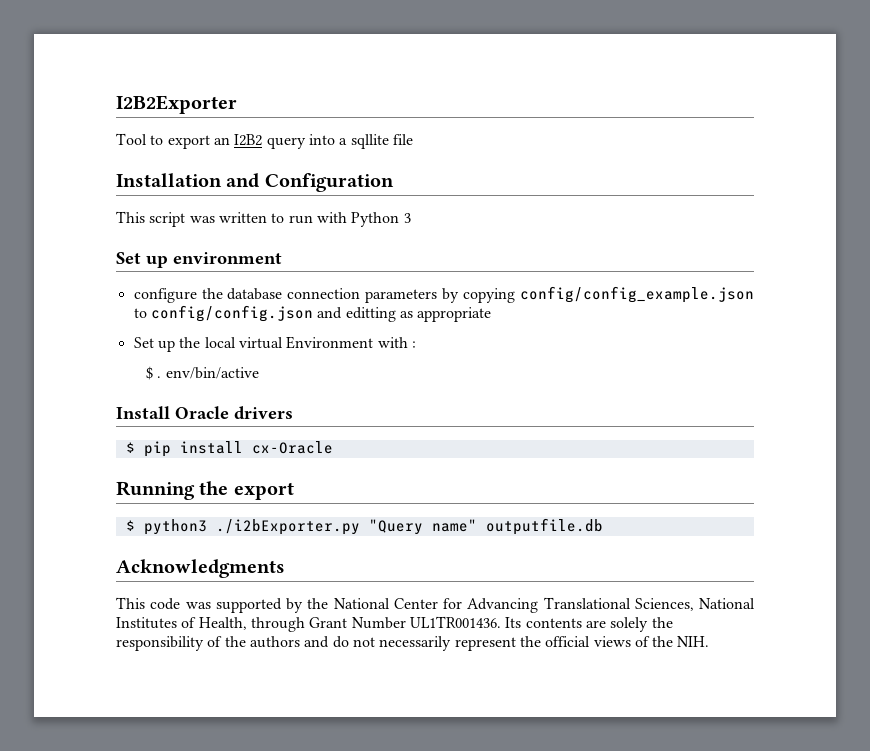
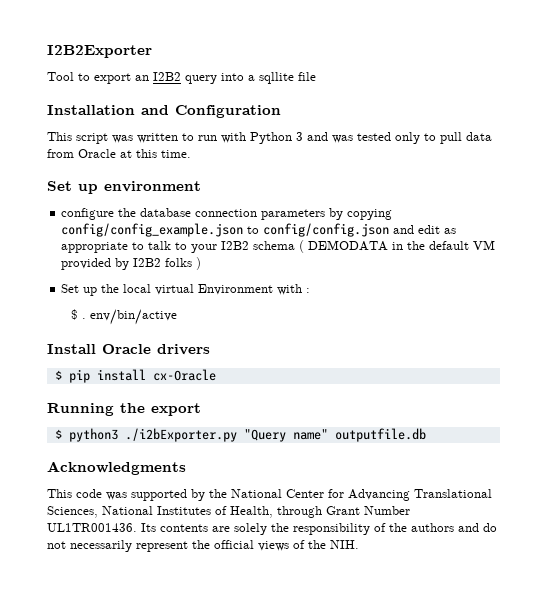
(411, 218) none -> [307,132,492,144] [47,149,191,158] and was tested only to pull data from Oracle at this time.
[345,307,396,322] editting -> [418,225,441,234] edit
(492, 314) none -> [132,240,496,253] [61,257,202,270] to talk to your I2B2 schema ( DEMODATA in the default VM provided by I2B2 folks )

